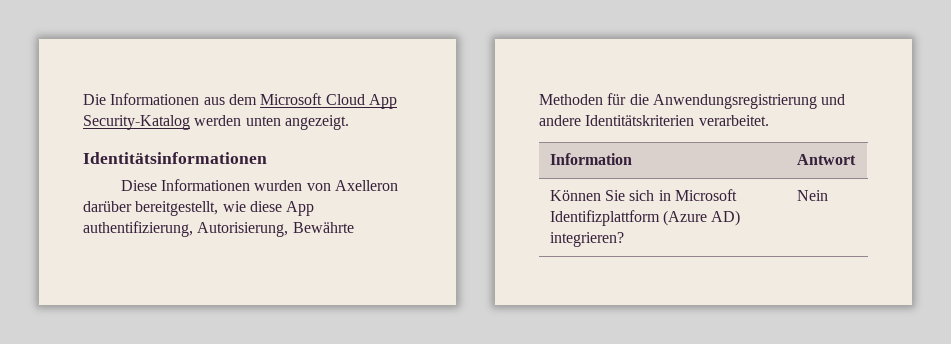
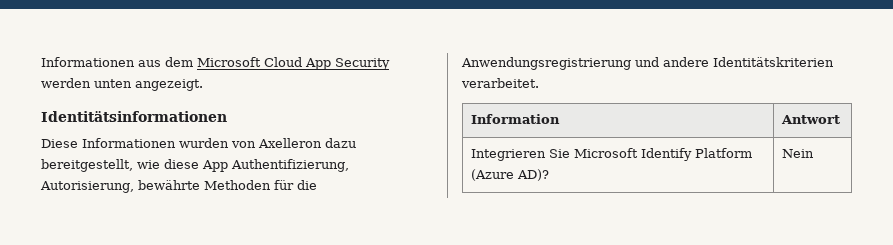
[83,94,106,105] Die -> (41, 62) none
[83,115,190,130] Security-Katalog -> [335,58,390,70] Security
[83,201,132,212] darüber -> [325,138,356,148] dazu
[83,221,354,237] authentifizierung, Autorisierung, Bewährte -> [231,159,349,172] [40,180,200,193] Authentifizierung, Autorisierung, bewährte
[549,189,737,201] [549,210,741,226] [549,232,624,247] Können Sie sich in Microsoft Identifizplattform (Azure AD) integrieren? -> [471,148,753,161] [471,169,550,181] Integrieren Sie Microsoft Identify Platform (Azure AD)?

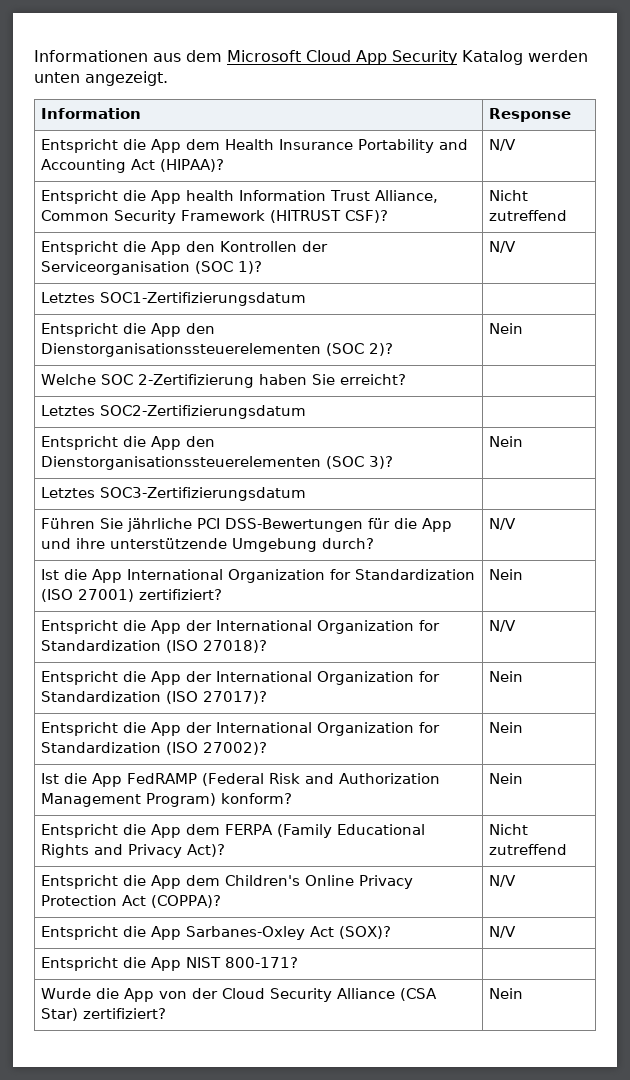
(390, 64) none -> [462,50,523,65] Katalog
[41,111,227,122] [41,138,356,148] [41,159,349,172] [40,180,317,193] [461,57,834,70] [461,78,539,88] [471,114,561,124] [781,115,841,124] [471,148,753,161] [471,169,550,181] // Identitätsinformationen // Diese Informationen wurden von Axelleron dazu bereitgestellt, wie diese App Authentifizierung, Autorisierung, bewährte Methoden für die Anwendungsregistrierung und andere Identitätskriterien verarbeitet. // Information | Antwort // Integrieren Sie Microsoft Identify Platform (Azure AD)? -> [40,108,141,119] [488,108,571,122] [40,139,468,153] [40,159,224,173] [488,139,516,151] [40,190,438,204] [40,210,388,224] [488,190,528,201] [488,210,567,221] [40,241,328,255] [40,261,262,275] [488,241,516,253] [40,292,306,306] [40,323,215,337] [40,343,393,357] [488,323,523,334] [40,374,406,388] [40,405,306,419] [40,436,215,450] [40,456,393,470] [488,436,523,447] [40,487,306,501] [40,518,452,532] [40,538,374,552] [488,518,516,530] [40,569,475,583] [40,589,222,602] [488,569,523,580] [40,620,440,634] [40,640,267,653] [488,620,516,632] [40,671,440,685] [40,691,267,704] [488,671,523,682] [40,722,440,736] [40,742,267,755] [488,722,523,733] [40,773,440,787] [40,793,292,807] [488,773,523,784] [40,824,426,838] [40,844,225,858] [488,824,528,835] [488,844,567,855] [40,875,413,889] [40,895,221,908] [488,875,516,887] [40,926,391,940] [488,926,516,938] [40,957,298,971] [40,988,437,1002] [40,1008,166,1021] // Information | Response // Entspricht die App dem Health Insurance Portability and Accounting Act (HIPAA)? | N/V // Entspricht die App health Information Trust Alliance, Common Security Framework (HITRUST CSF)? | Nicht zutreffend // Entspricht die App den Kontrollen der Serviceorganisation (SOC 1)? | N/V // Letztes SOC1-Zertifizierungsdatum | // Entspricht die App den Dienstorganisationssteuerelementen (SOC 2)? | Nein // Welche SOC 2-Zertifizierung haben Sie erreicht? | // Letztes SOC2-Zertifizierungsdatum | // Entspricht die App den Dienstorganisationssteuerelementen (SOC 3)? | Nein // Letztes SOC3-Zertifizierungsdatum | // Führen Sie jährliche PCI DSS-Bewertungen für die App und ihre unterstützende Umgebung durch? | N/V // Ist die App International Organization for Standardization (ISO 27001) zertifiziert? | Nein // Entspricht die App der International Organization for Standardization (ISO 27018)? | N/V // Entspricht die App der International Organization for Standardization (ISO 27017)? | Nein // Entspricht die App der International Organization for Standardization (ISO 27002)? | Nein // Ist die App FedRAMP (Federal Risk and Authorization Management Program) konform? | Nein // Entspricht die App dem FERPA (Family Educational Rights and Privacy Act)? | Nicht zutreffend // Entspricht die App dem Children's Online Privacy Protection Act (COPPA)? | N/V // Entspricht die App Sarbanes-Oxley Act (SOX)? | N/V // Entspricht die App NIST 800-171? | // Wurde die App von der Cloud Security Alliance (CSA Star) zertifiziert?

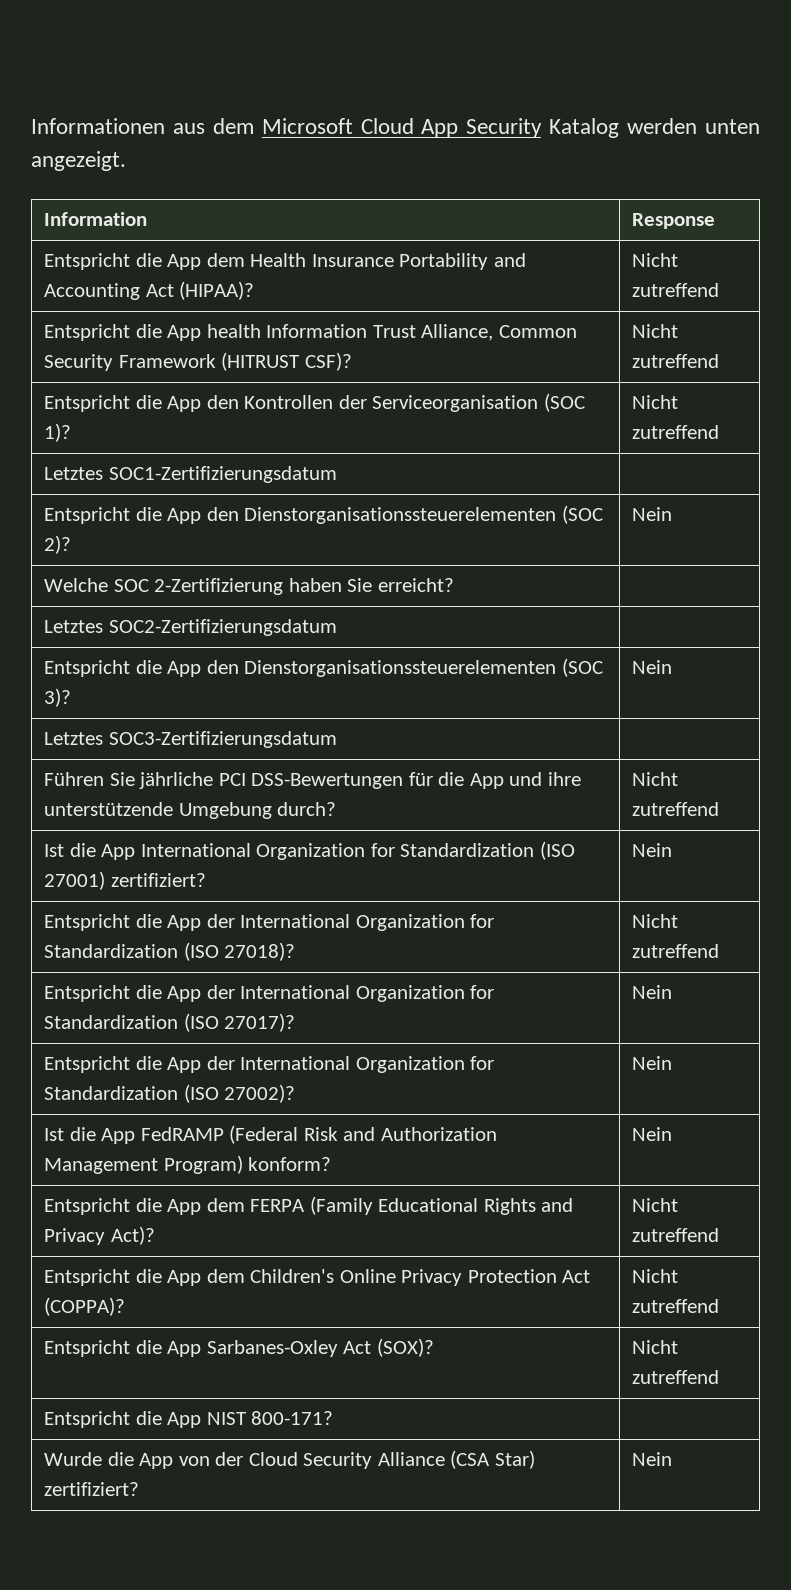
[488,139,516,151] N/V -> [632,253,679,267] [632,283,720,297] Nicht zutreffend
[488,241,516,253] N/V -> [632,395,679,409] [632,425,720,439] Nicht zutreffend
[488,518,516,530] N/V -> [632,772,679,786] [632,802,720,816] Nicht zutreffend
[488,620,516,632] N/V -> [632,914,679,928] [632,944,720,958] Nicht zutreffend
[488,875,516,887] N/V -> [632,1269,679,1283] [632,1299,720,1313] Nicht zutreffend
[488,926,516,938] N/V -> [632,1340,679,1354] [632,1370,720,1384] Nicht zutreffend

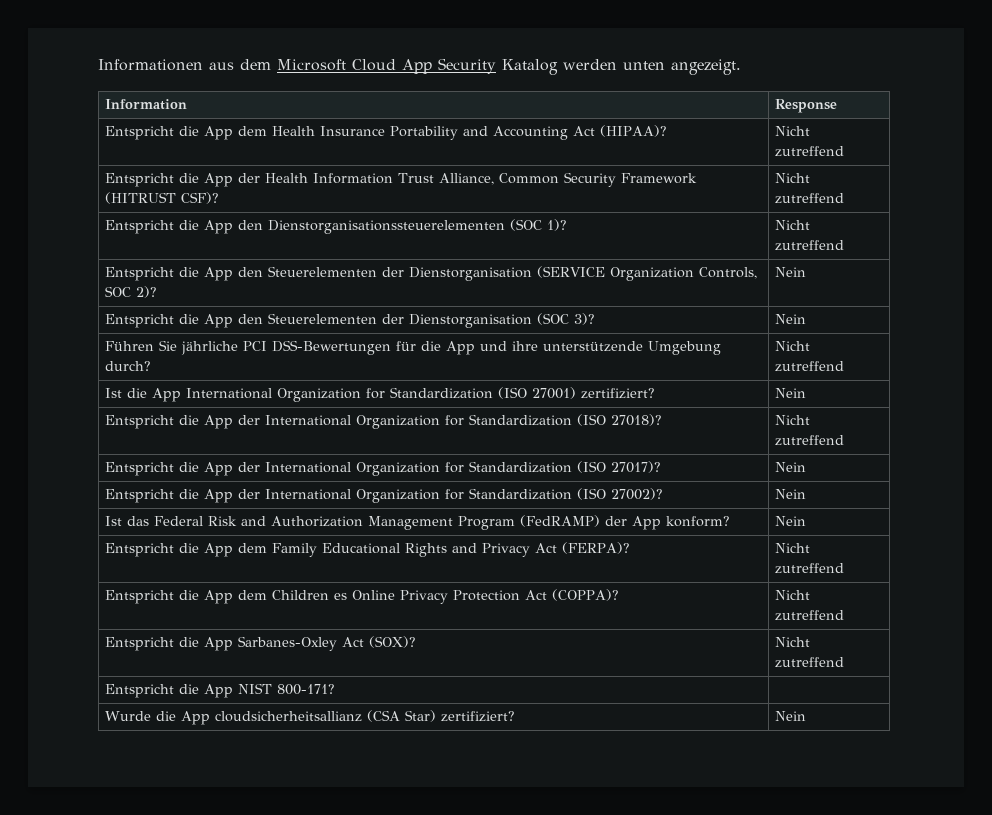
[206,324,261,338] health -> [238,173,309,183] der Health
[244,395,539,412] Kontrollen der Serviceorganisation -> [268,220,506,234] Dienstorganisationssteuerelementen
[44,466,337,483] [44,505,603,524] [44,535,72,554] [632,507,673,521] [44,578,454,595] [44,619,337,636] [44,660,557,677] Letztes SOC1-Zertifizierungsdatum | // Entspricht die App den Dienstorganisationssteuerelementen (SOC 2)? | Nein // Welche SOC 2-Zertifizierung haben Sie erreicht? | // Letztes SOC2-Zertifizierungsdatum | // Entspricht die App den Dienstorganisationssteuerelementen -> [105,266,758,281] [105,286,158,298] [775,267,807,277] [105,313,533,328] Entspricht die App den Steuerelementen der Dienstorganisation (SERVICE Organization Controls, SOC 2)? | Nein // Entspricht die App den Steuerelementen der Dienstorganisation
[44,731,337,748] // Letztes SOC3-Zertifizierungsdatum | -> (807, 319) none
[69,1125,497,1144] [44,1155,243,1174] die App FedRAMP (Federal Risk and Authorization Management Program) -> [127,515,662,530] das Federal Risk and Authorization Management Program (FedRAMP) der App
[250,1196,373,1215] FERPA (Family -> [272,543,318,557] Family
[110,1226,155,1245] Act)? -> [535,542,631,554] Act (FERPA)?
[250,1269,335,1283] Children's -> [272,590,348,600] Children es
[178,1452,445,1469] von der Cloud Security Alliance -> [215,711,363,722] cloudsicherheitsallianz

